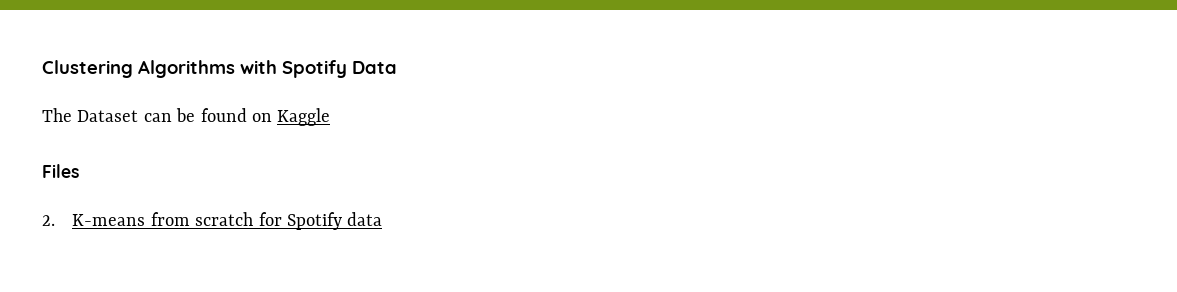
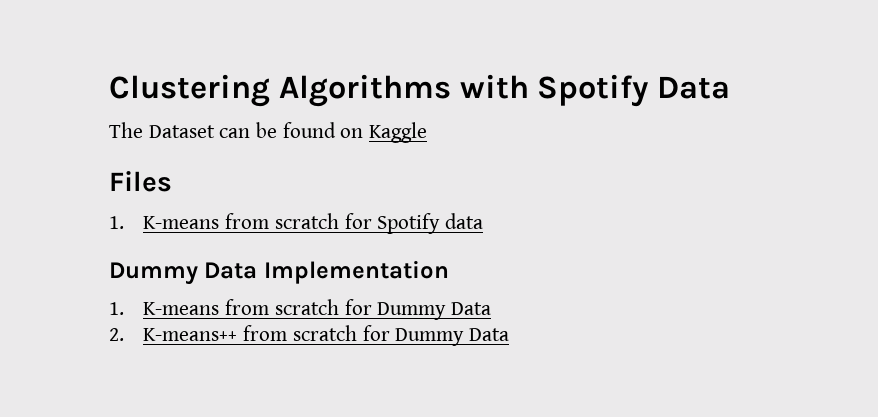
[42,215,55,226] 2. -> [109,216,124,229] 1.
(383, 219) none -> [109,260,449,285] [109,299,491,320] [109,325,509,346] // Dummy Data Implementation // 1. K-means from scratch for Dummy Data // 2. K-means++ from scratch for Dummy Data

